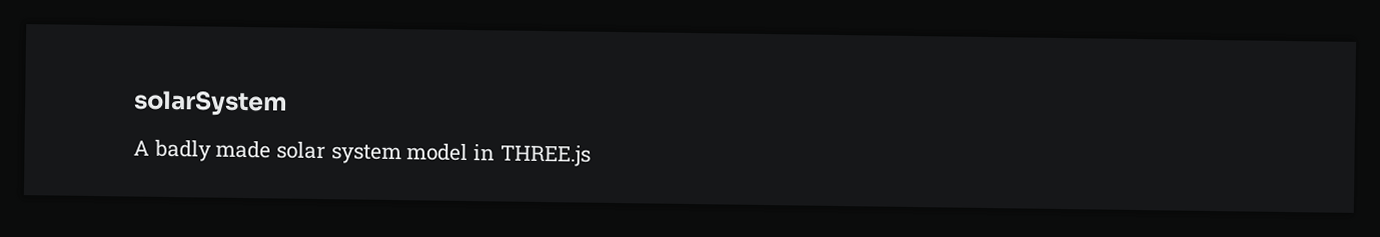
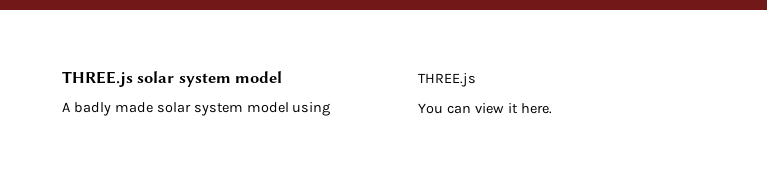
[134,89,288,117] solarSystem -> [62,71,283,87] THREE.js solar system model
[473,144,591,167] in THREE.js -> [292,102,331,116] [418,73,476,87] [418,103,552,114] using THREE.js // You can view it here.

